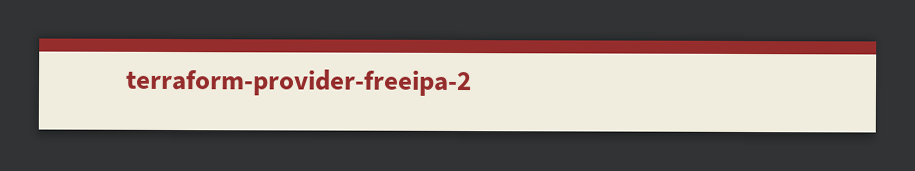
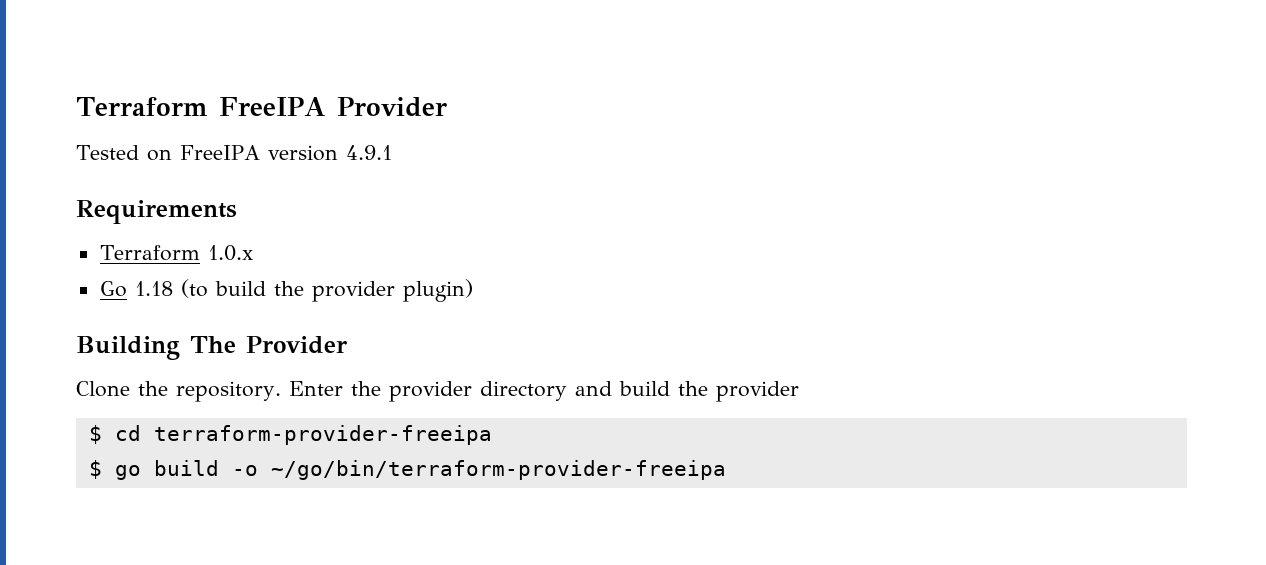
[125,68,472,97] terraform-provider-freeipa-2 -> [76,97,447,117] [76,145,392,161] [76,200,237,224] [99,245,253,261] [99,279,473,302] [76,336,348,360] [76,381,799,402] [88,425,492,445] [88,460,726,480] Terraform FreeIPA Provider // Tested on FreeIPA version 4.9.1 // Requirements // Terraform 1.0.x // Go 1.18 (to build the provider plugin) // Building The Provider // Clone the repository. Enter the provider directory and build the provider // $ cd terraform-provider-freeipa // $ go build -o ~/go/bin/terraform-provider-freeipa

